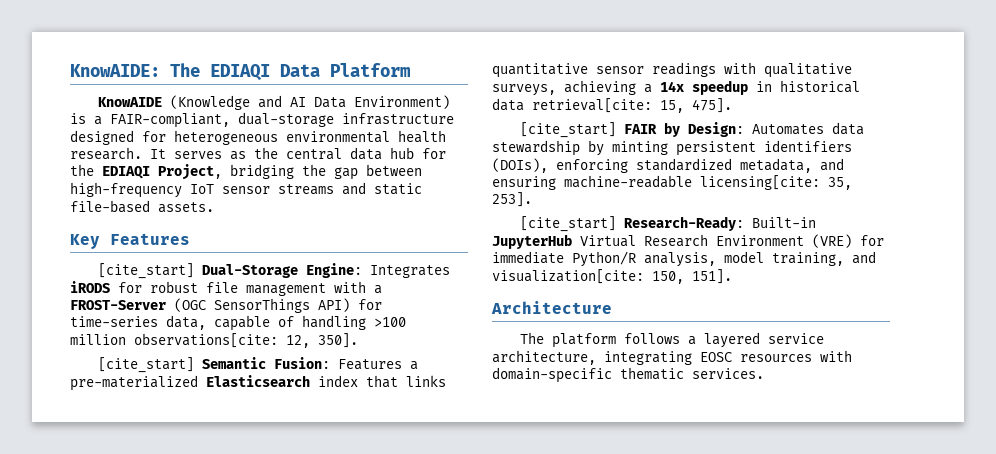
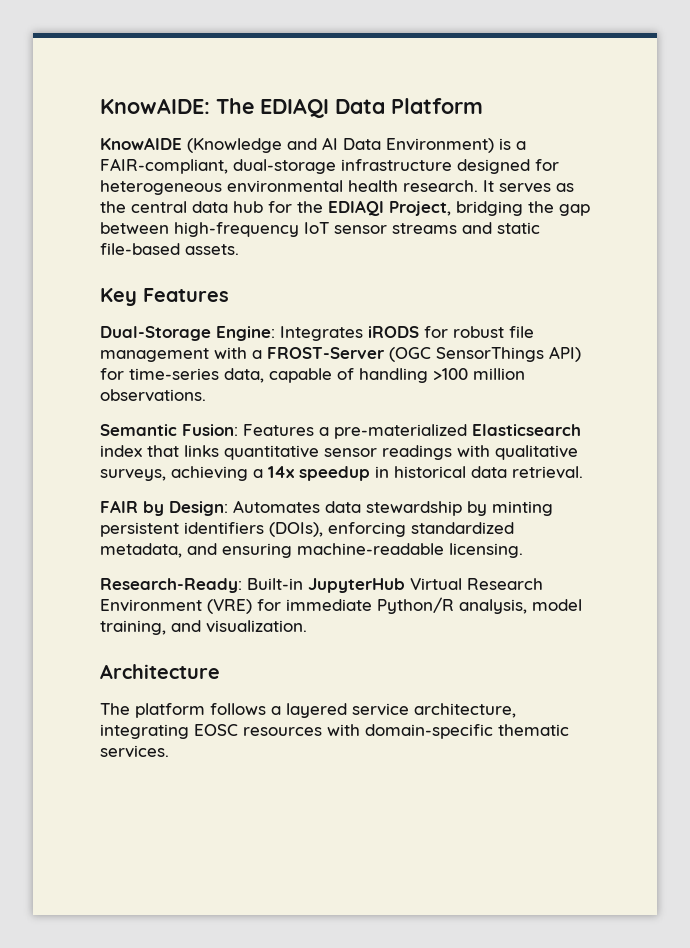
[97,263,194,279] [cite_start] -> (229, 295) none
[134,333,358,348] [97,357,194,373] observations[cite: 12, 350]. // [cite_start] -> [100,389,206,402] observations. //
[532,98,732,113] [519,122,616,138] retrieval[cite: 15, 475]. // [cite_start] -> [512,466,583,479] retrieval. //
[700,175,852,190] [492,192,532,207] [519,216,616,232] licensing[cite: 35, 253]. // [cite_start] -> [449,543,523,558] licensing. //
[492,269,732,284] visualization[cite: 150, 151]. -> [206,620,307,633] visualization.

